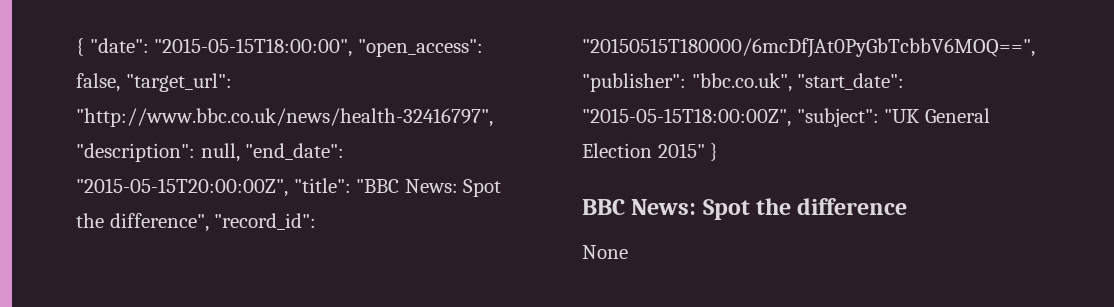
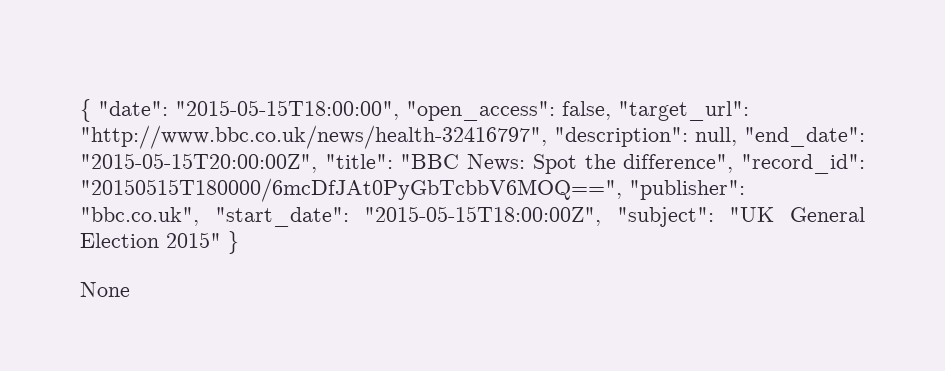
[582,198,908,220] // BBC News: Spot the difference -> (239, 242) none

